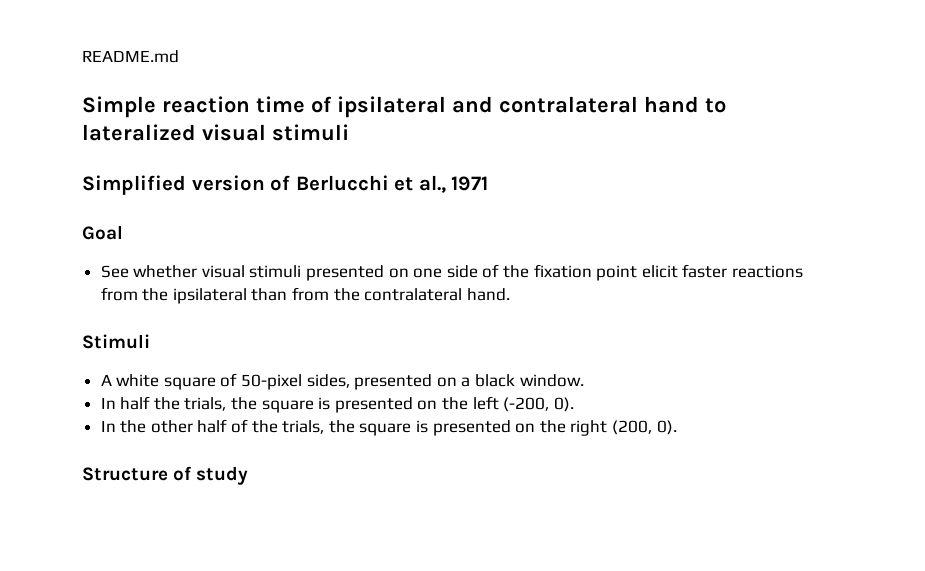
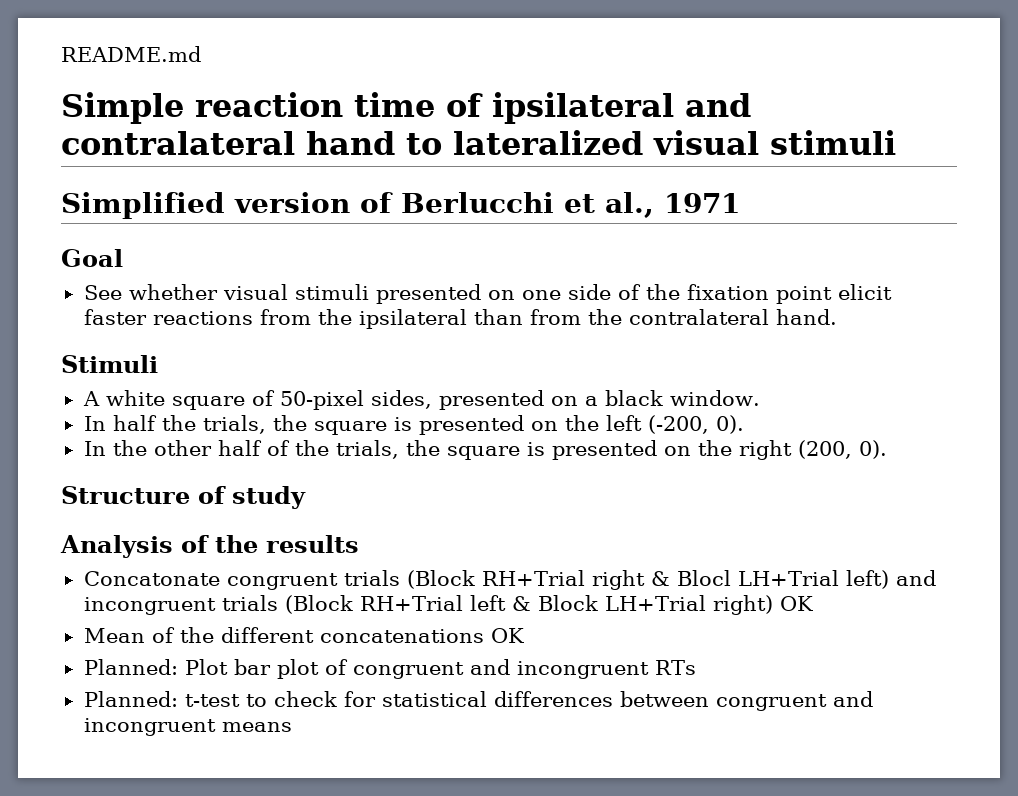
(249, 475) none -> [60,535,359,558] [83,570,936,590] [83,595,813,615] [83,627,524,643] [83,659,696,679] [83,691,873,711] [83,718,292,736] // Analysis of the results // Concatonate congruent trials (Block RH+Trial right & Blocl LH+Trial left) and incongruent trials (Block RH+Trial left & Block LH+Trial right) OK // Mean of the different concatenations OK // Planned: Plot bar plot of congruent and incongruent RTs // Planned: t-test to check for statistical differences between congruent and incongruent means

